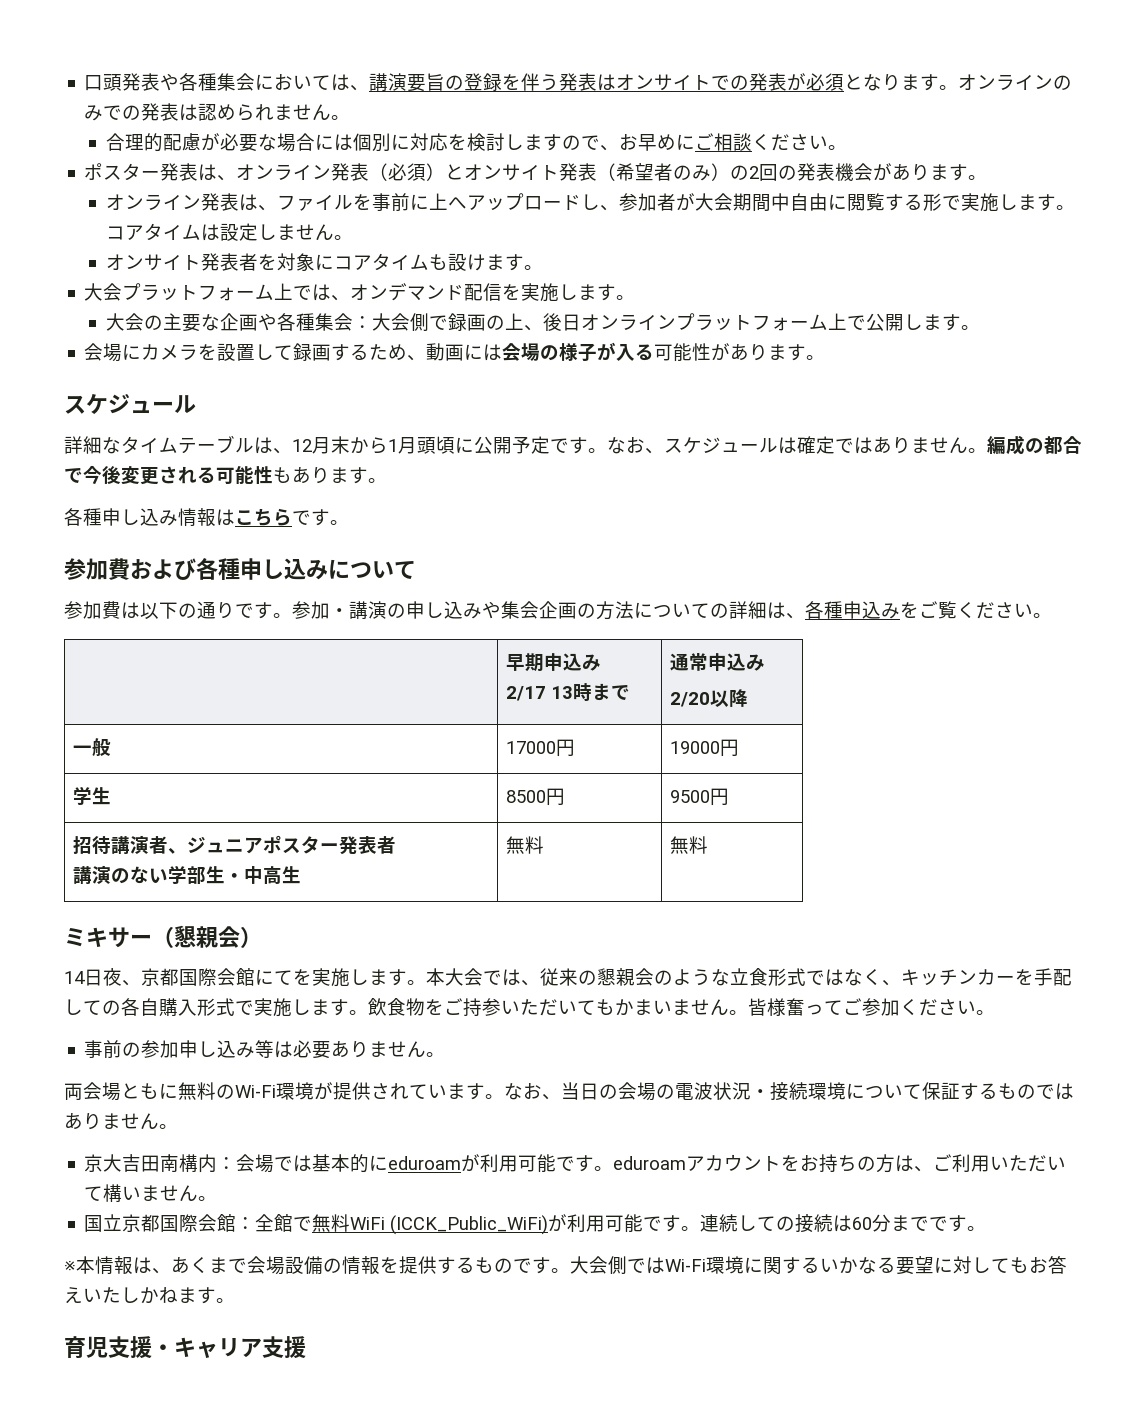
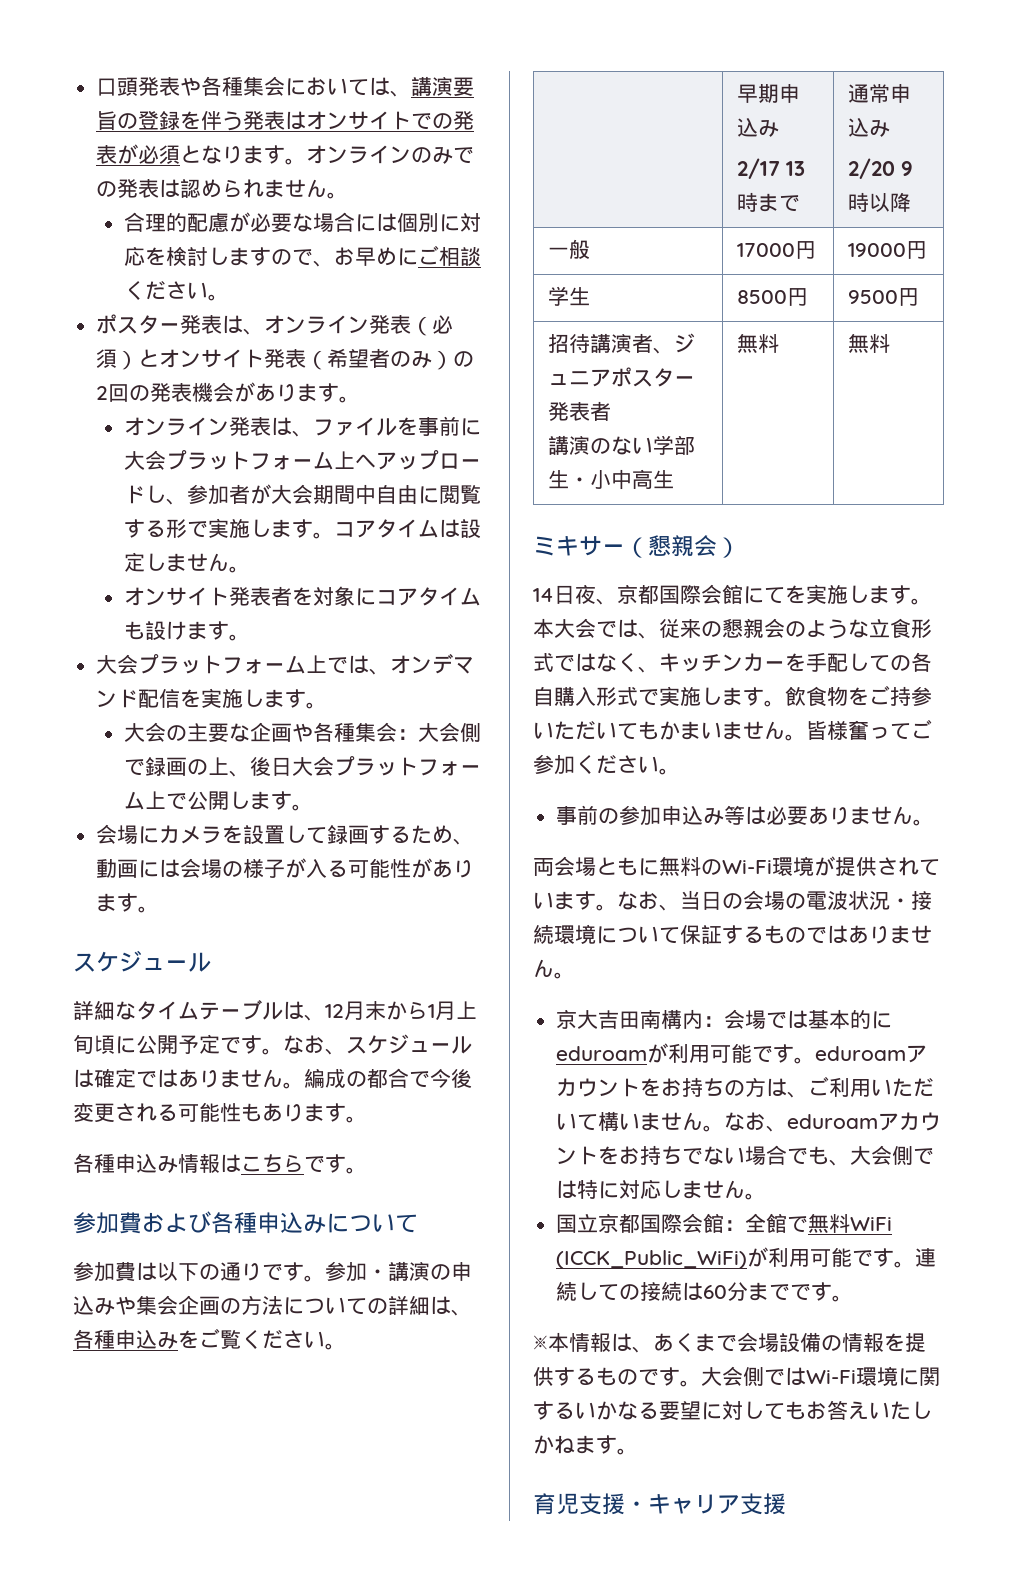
(430, 202) none -> [123,450,334,470] 大会プラットフォーム
[581,314,677,331] オンライン -> [291,756,334,776] 大会
[417,437,436,454] 頭 -> [456,1001,477,1019] [73,1035,94,1054] 上旬
[121,509,140,525] し -> (136, 1163) none
[262,559,284,579] し -> (280, 1223) none
[425,602,444,618] し -> (472, 1271) none
(711, 699) none -> [901,161,914,176] [848,192,870,212] 9時
(245, 877) none -> [590,470,612,489] 小
[198,1041,218,1057] し -> (683, 815) none
(218, 1198) none -> [724,1112,942,1132] [556,1145,935,1166] [556,1179,767,1200] なお、eduroamアカウントをお持ちでない場合でも、大会側では特に対応しません。

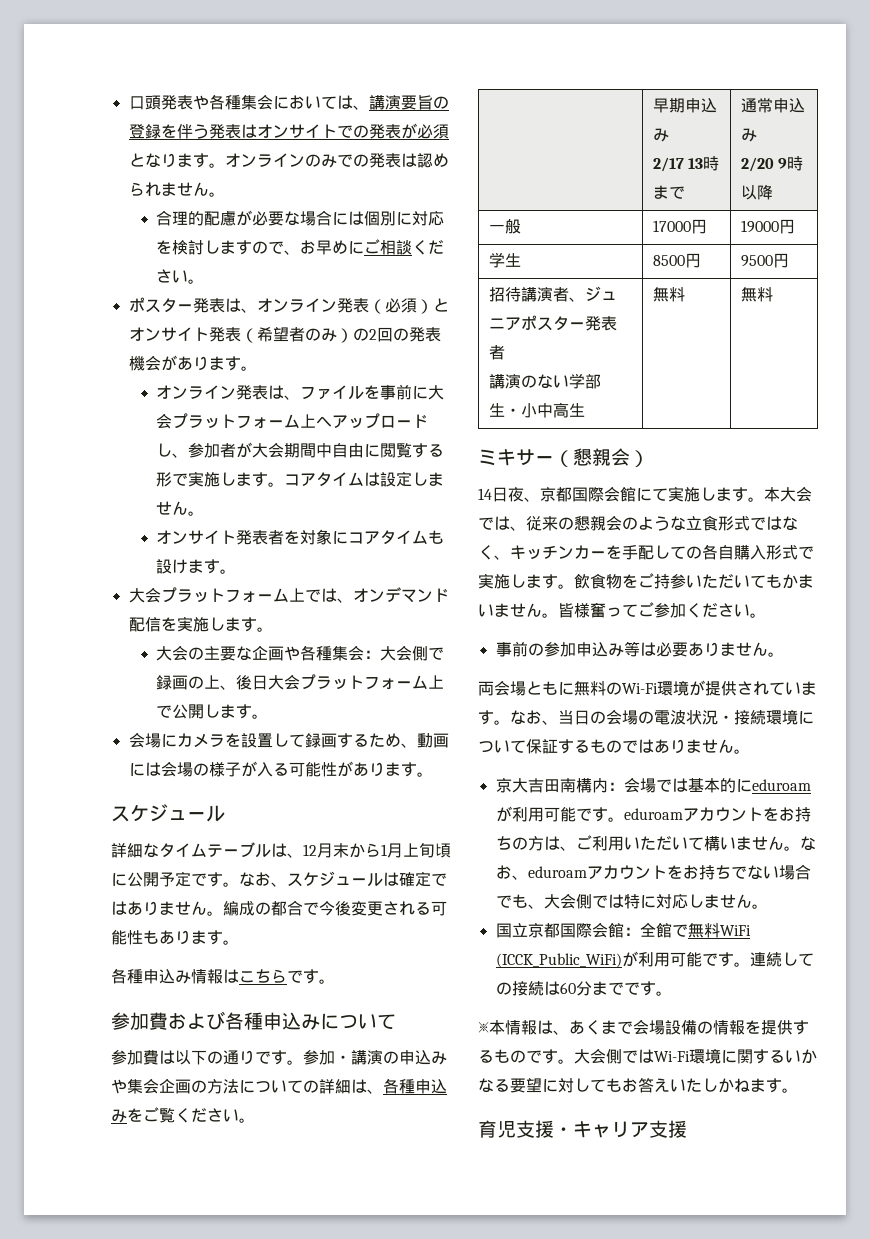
[785,585,806,604] を -> (668, 494) none

